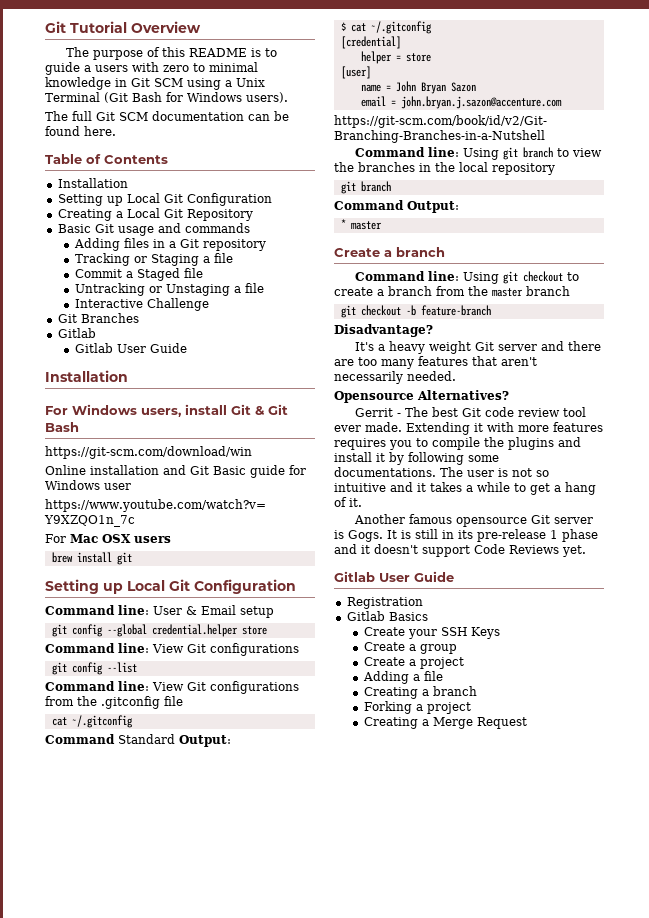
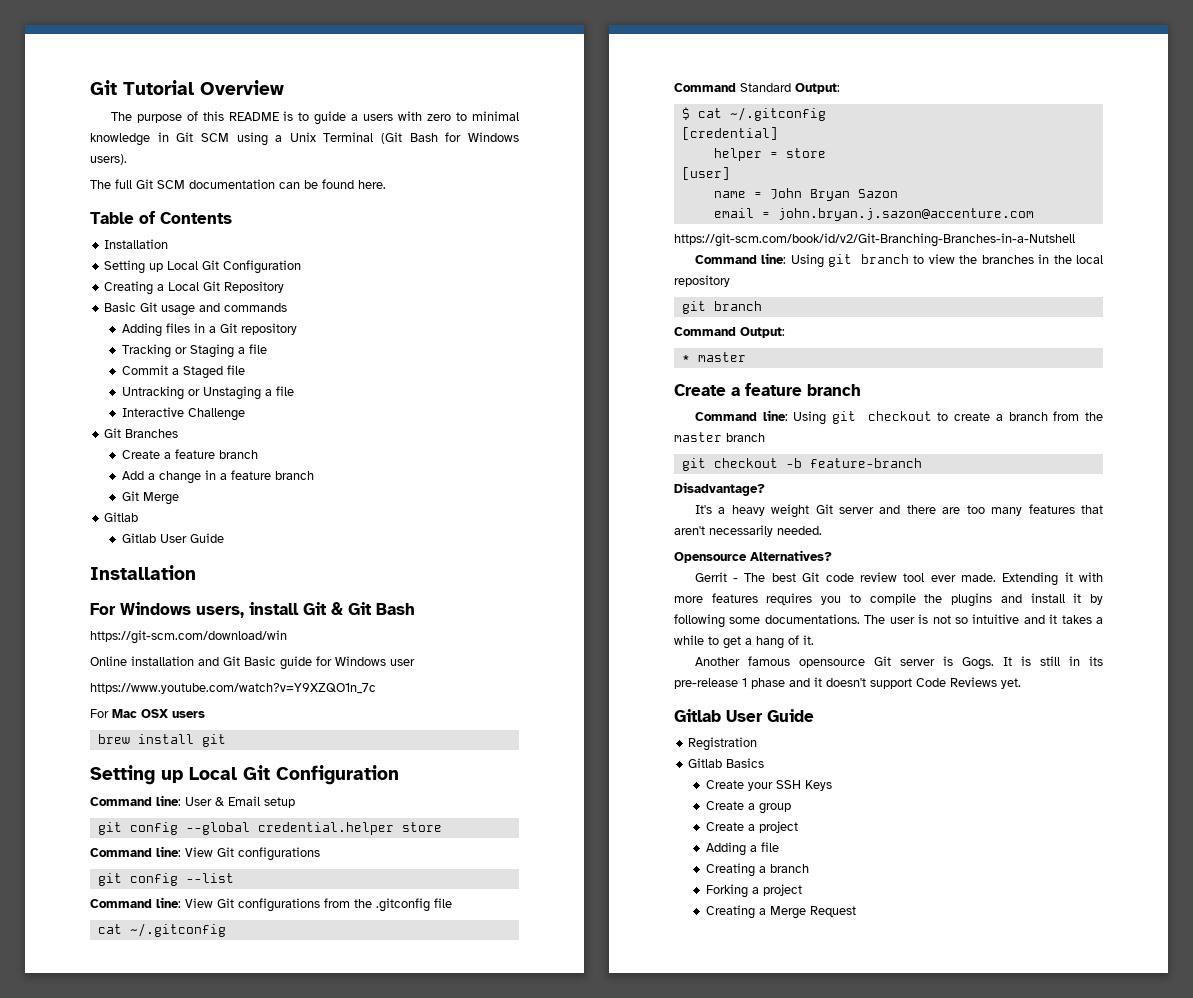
(139, 318) none -> [121,449,258,459] [121,470,314,484] [121,491,179,505] // Create a feature branch // Add a change in a feature branch // Git Merge
(392, 253) none -> [745,383,802,396] feature

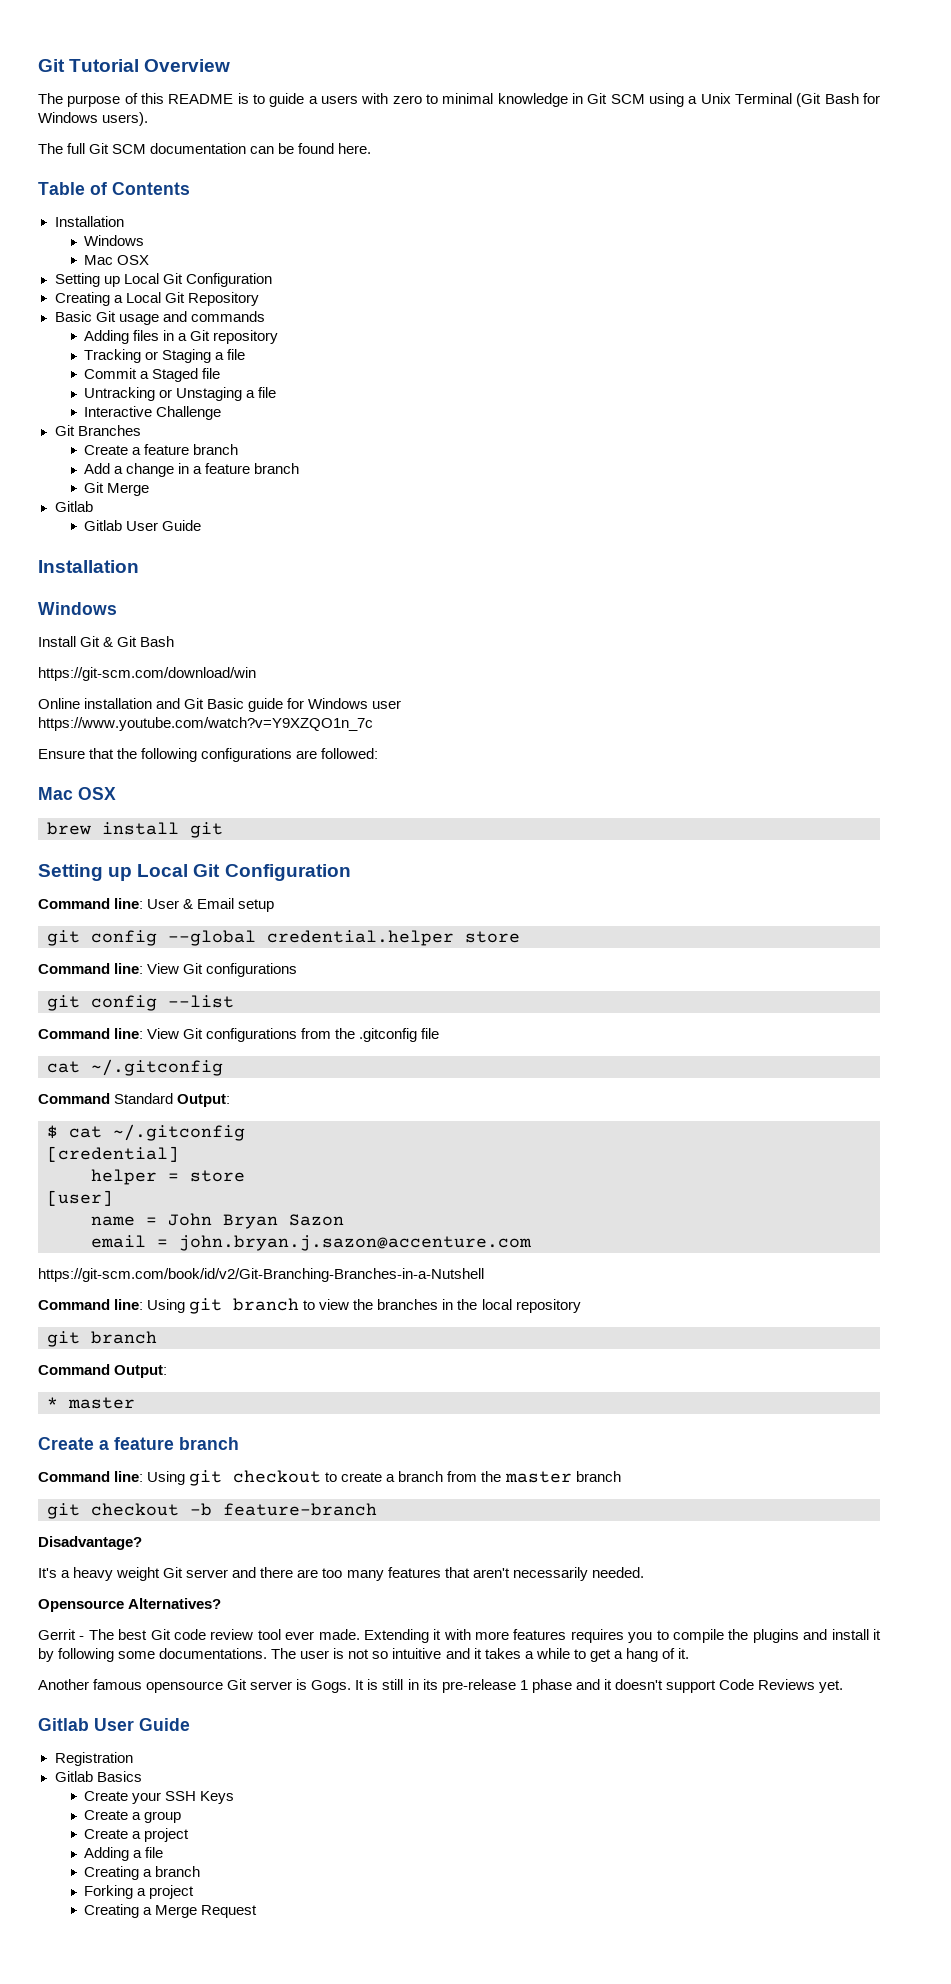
(169, 244) none -> [84,235,145,246] [84,255,150,265] // Windows // Mac OSX
[90,602,299,618] For Windows users, install -> [38,602,117,615] [38,636,76,647] Windows // Install
[90,709,205,718] For Mac OSX users -> [38,748,379,762] [38,787,116,800] Ensure that the following configurations are followed: // Mac OSX

